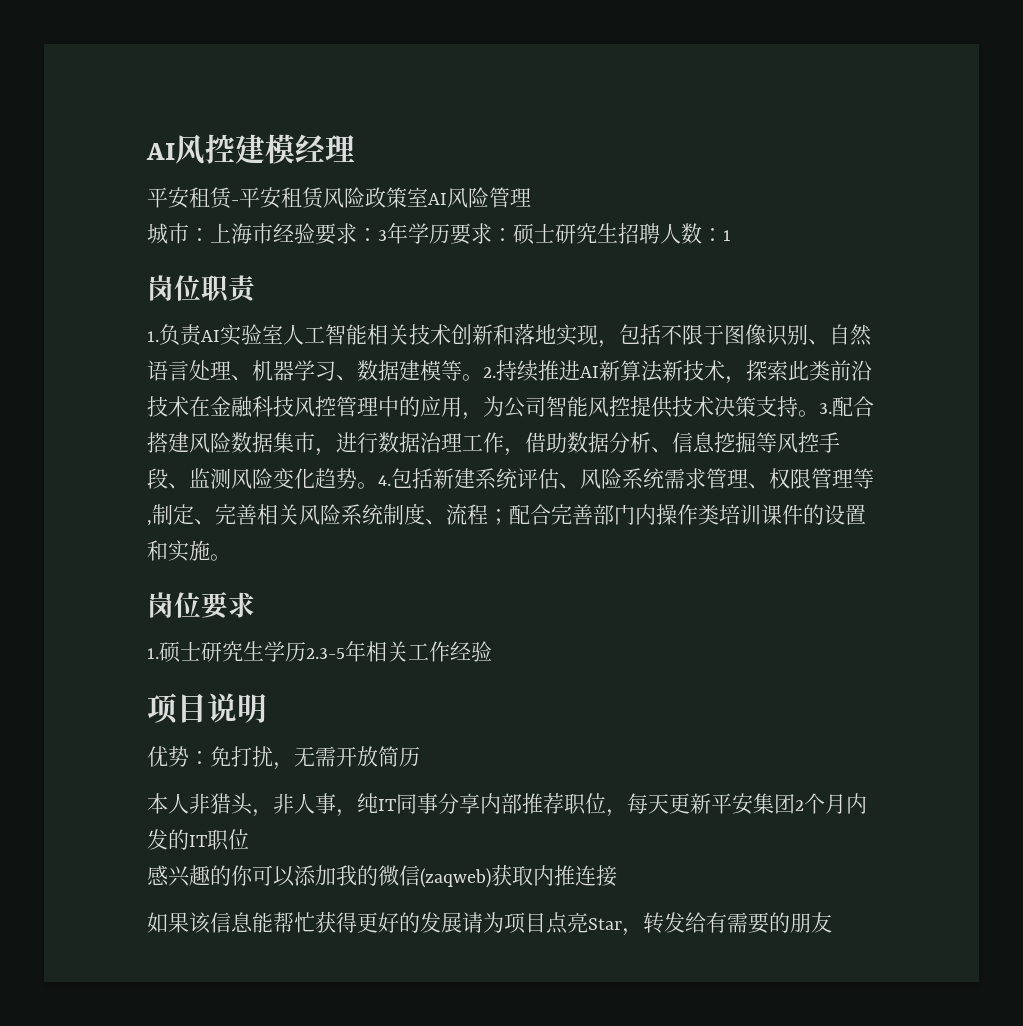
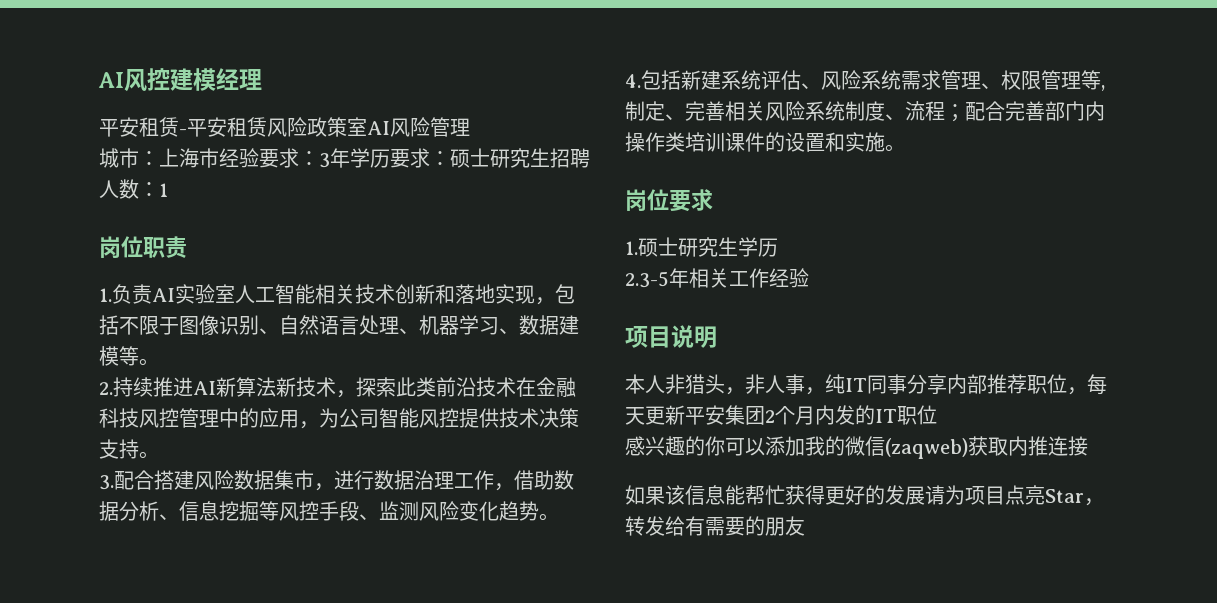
(483, 377) none -> (159, 362) //
(819, 413) none -> (159, 455) //
(378, 485) none -> (559, 517) //
(306, 652) none -> (778, 247) //
[147,746,420,770] // 优势：免打扰，无需开放简历 -> (717, 337) none

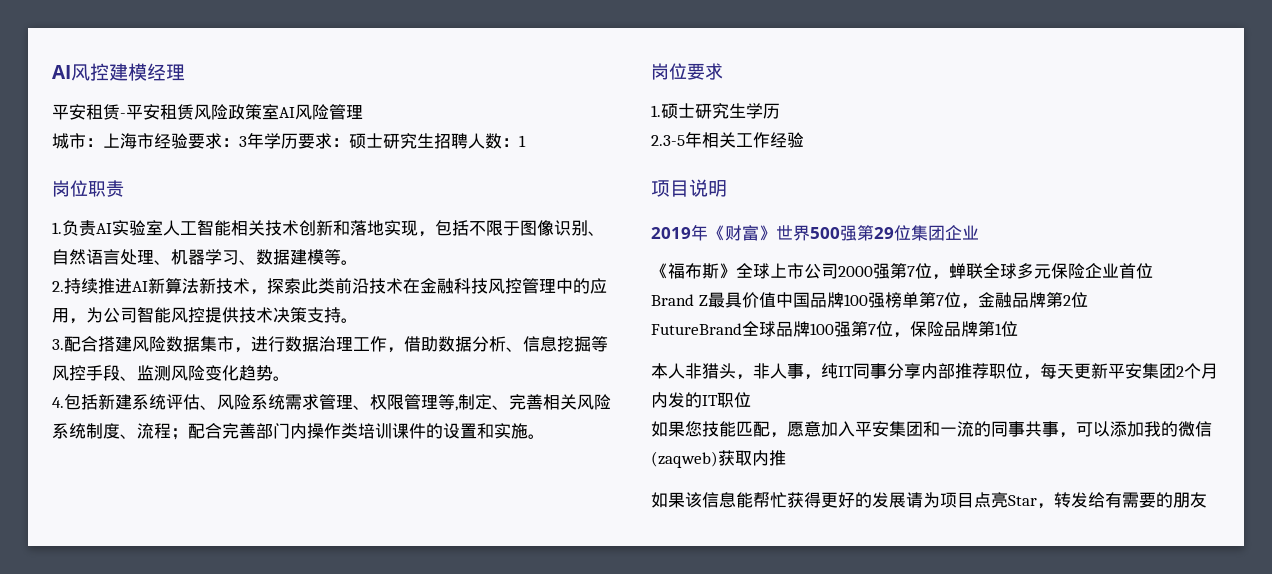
(717, 337) none -> [651,224,979,241] [651,263,1153,280] [651,292,1088,309] [651,321,1018,338] // 2019年《财富》世界500强第29位集团企业 // 《福布斯》全球上市公司2000强第7位，蝉联全球多元保险企业首位 // Brand Z最具价值中国品牌100强榜单第7位，金融品牌第2位 // FutureBrand全球品牌100强第7位，保险品牌第1位
[625,436,725,456] 感兴趣的你 -> [651,421,1076,438] 如果您技能匹配，愿意加入平安集团和一流的同事共事，
[1048,436,1088,456] 连接 -> (786, 458) none

